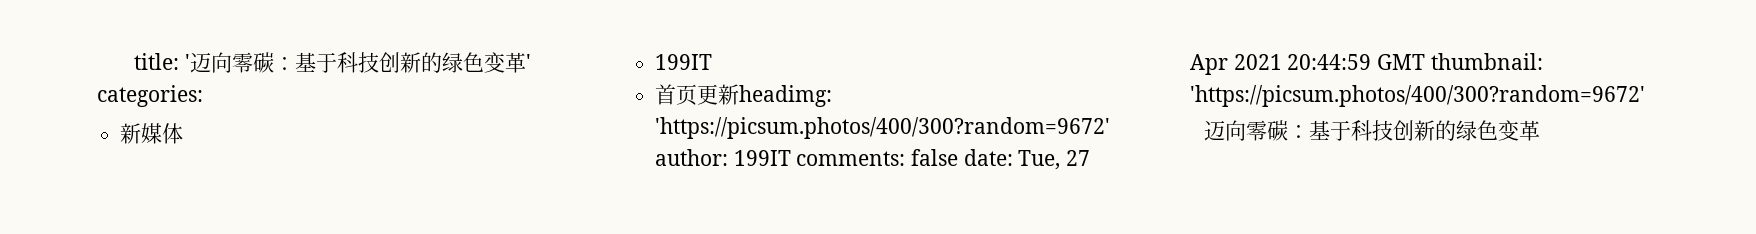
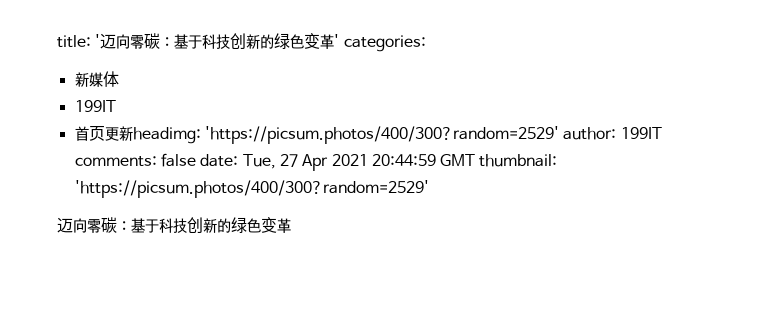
[655,117,1111,139] 'https://picsum.photos/400/300?random=9672' -> [204,126,559,144] 'https://picsum.photos/400/300?random=2529'
[1190,85,1646,107] 'https://picsum.photos/400/300?random=9672' -> [74,180,429,198] 'https://picsum.photos/400/300?random=2529'

